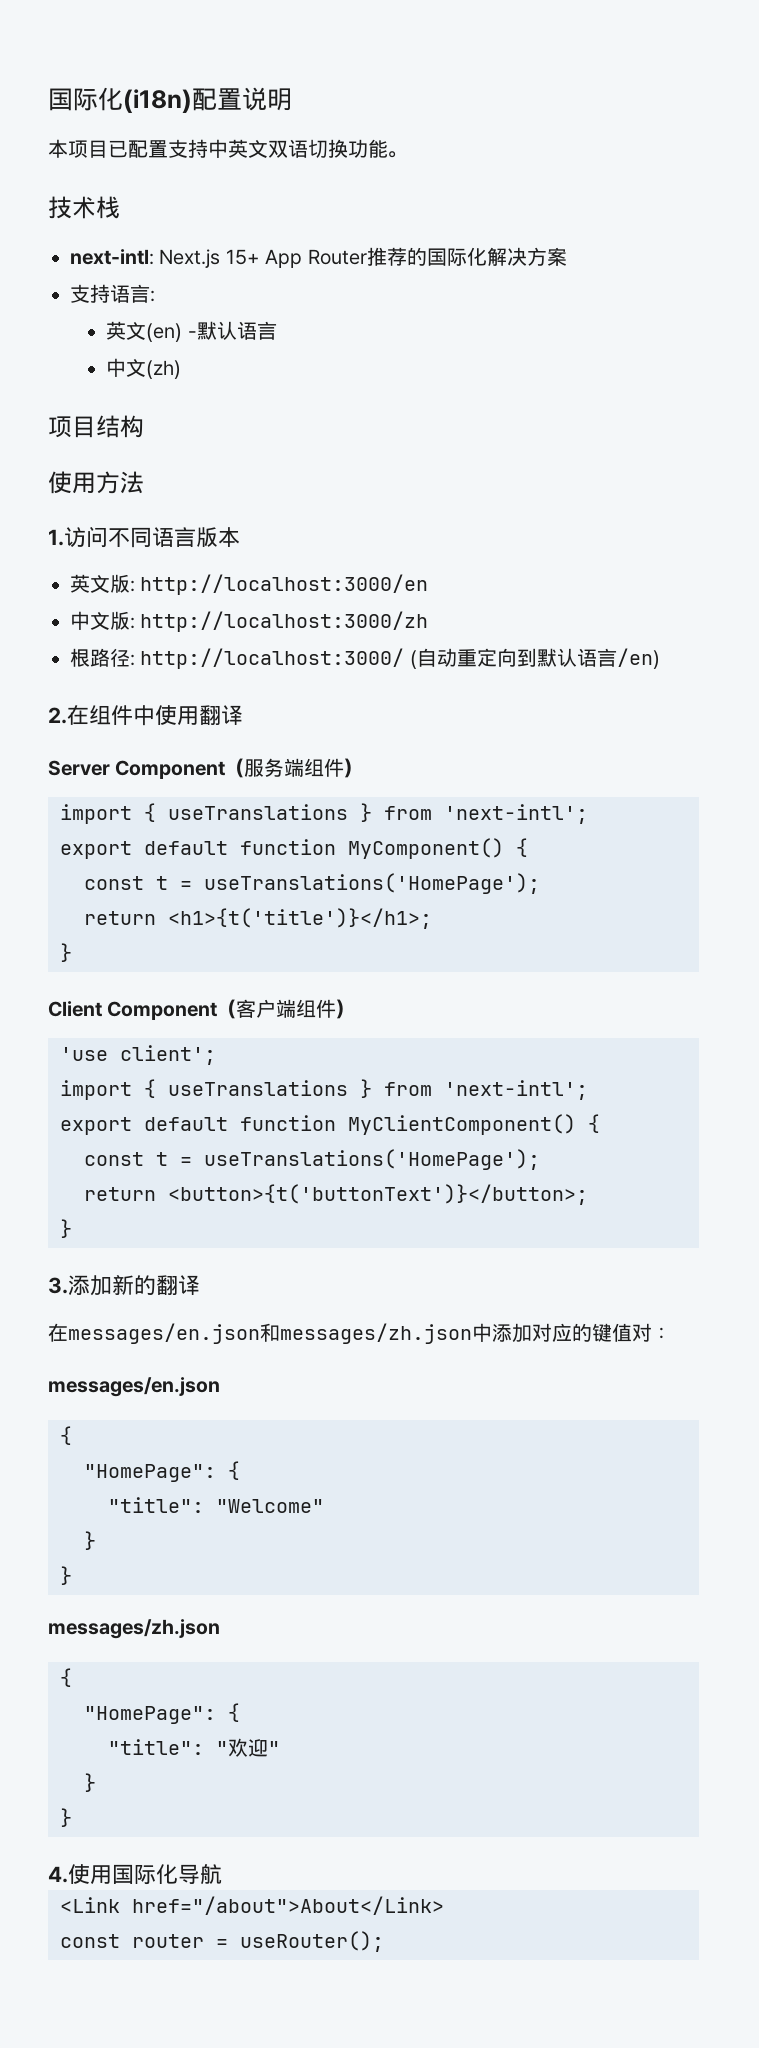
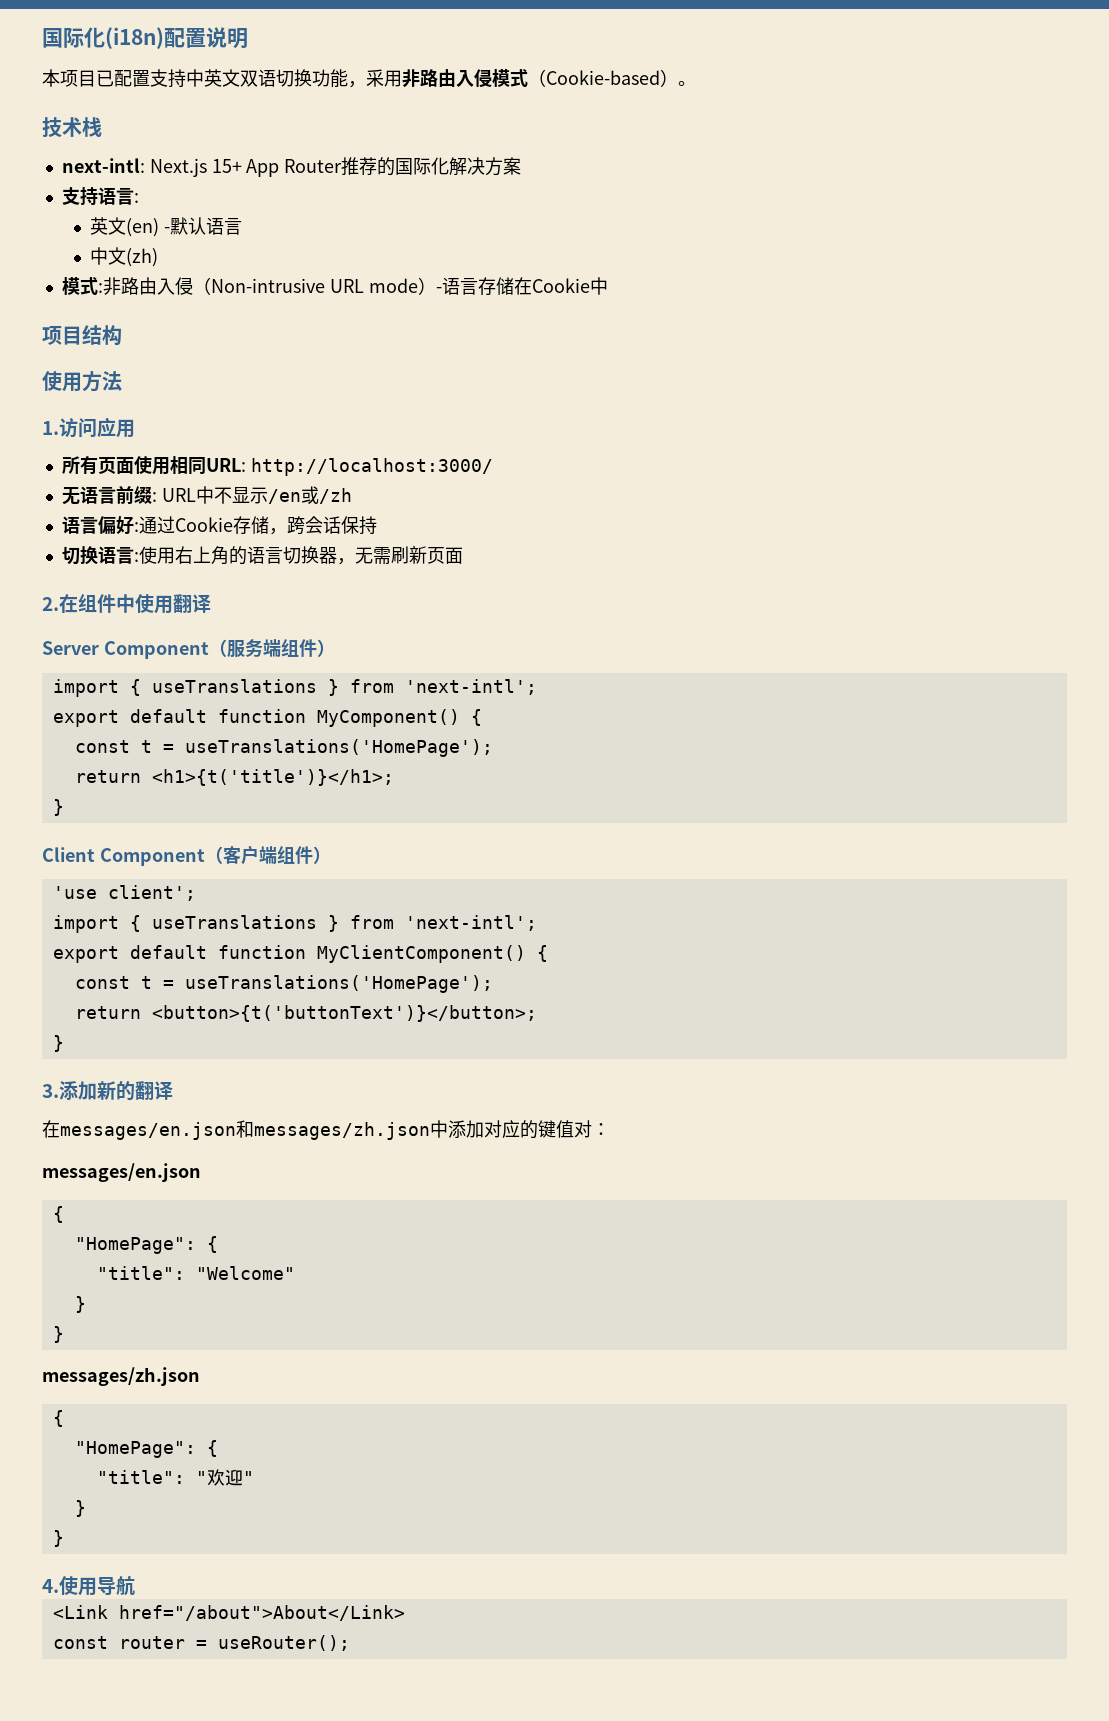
(388, 148) none -> [348,69,678,88] ，采用非路由入侵模式（Cookie-based）
(182, 369) none -> [61,277,608,295] // 模式:非路由入侵（Non-intrusive URL mode）-语言存储在Cookie中
[108,527,240,548] [70,574,429,595] [70,611,429,632] [70,648,660,669] 不同语言版本 // 英文版: http://localhost:3000/en // 中文版: http://localhost:3000/zh // 根路径: http://localhost:3000/ (自动重定向到默认语言/en) -> [97,417,135,438] [61,456,493,476] [61,486,352,505] [61,516,377,535] [61,546,463,565] 应用 // 所有页面使用相同URL: http://localhost:3000/ // 无语言前缀: URL中不显示/en或/zh // 语言偏好:通过Cookie存储，跨会话保持 // 切换语言:使用右上角的语言切换器，无需刷新页面
[112,1864,178,1885] 国际化 -> (97, 1586) none

